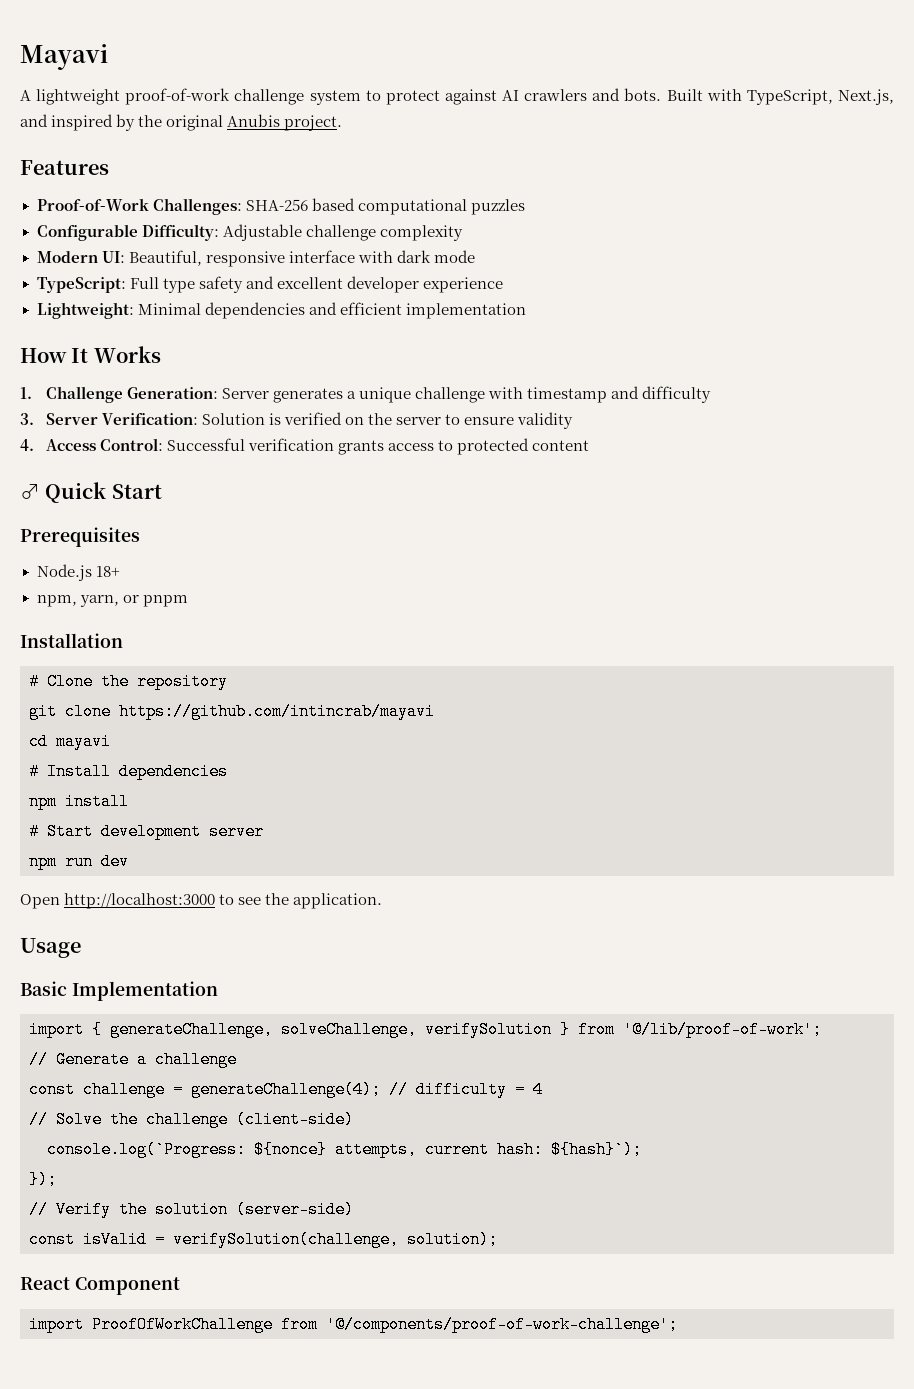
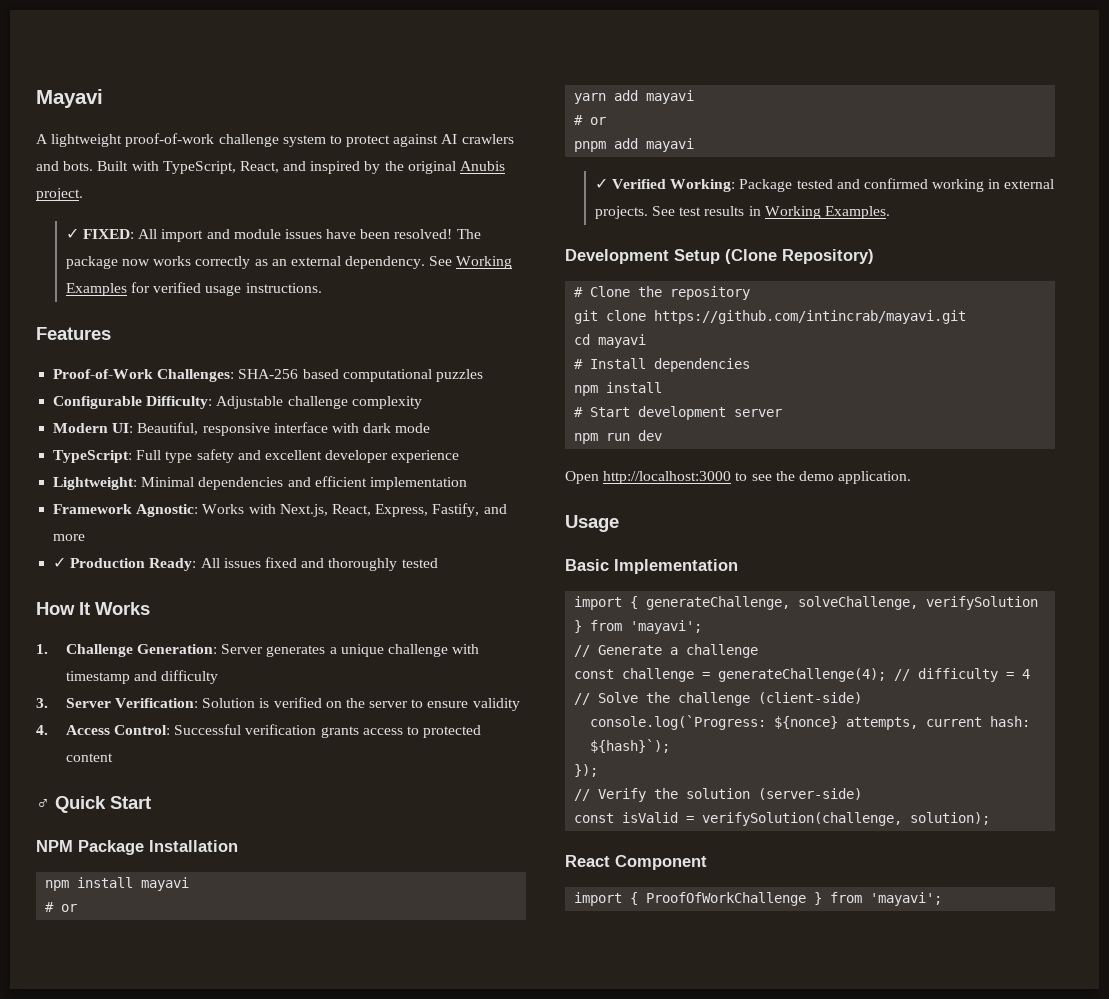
[837,89,894,105] Next.js, -> [239,161,279,173] React,
(343, 123) none -> [65,228,481,242] [65,256,513,269] [65,282,322,296] // ✓ FIXED: All import and module issues have been resolved! The package now works correctly as an external dependency. See Working Examples for verified usage instructions.
(526, 311) none -> [53,503,507,517] [53,534,86,541] [53,557,438,571] // Framework Agnostic: Works with Next.js, React, Express, Fastify, and more // ✓ Production Ready: All issues fixed and thoroughly tested
[20,527,140,547] [36,564,120,581] [36,595,188,607] [20,633,123,648] Prerequisites // Node.js 18+ // npm, yarn, or pnpm // Installation -> [36,840,238,855] [45,877,190,891] [45,902,78,912] [574,90,695,104] [574,115,607,125] [574,138,695,152] [594,178,1055,192] [594,206,890,219] [565,249,874,264] NPM Package Installation // npm install mayavi // # or // yarn add mayavi // # or // pnpm add mayavi // ✓ Verified Working: Package tested and confirmed working in external projects. See test results in Working Examples. // Development Setup (Clone Repository)
[119,703,435,720] https://github.com/intincrab/mayavi -> [654,310,967,324] https://github.com/intincrab/mayavi.git
(290, 899) none -> [798,471,834,481] demo
[623,1021,822,1038] '@/lib/proof-of-work'; -> [630,620,703,634] 'mayavi';
[92,1316,678,1333] ProofOfWorkChallenge from '@/components/proof-of-work-challenge'; -> [630,892,943,906] { ProofOfWorkChallenge } from 'mayavi';

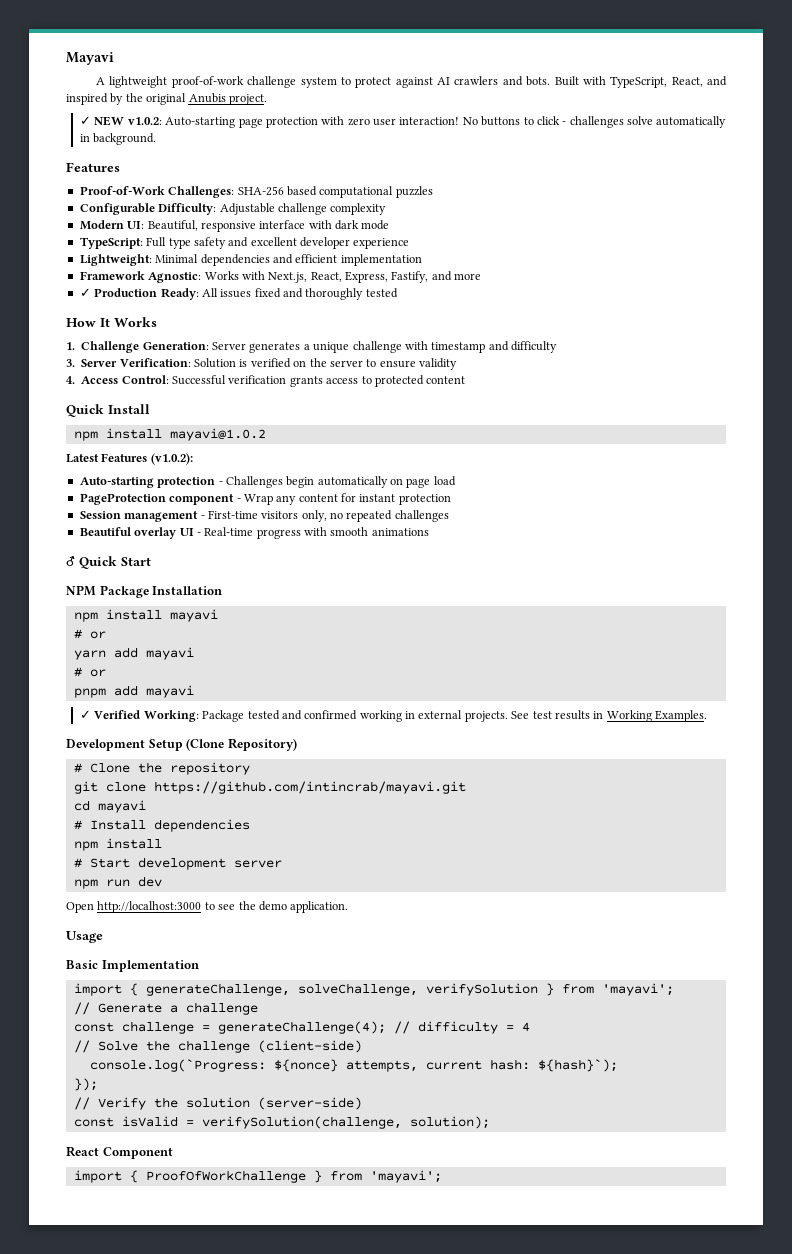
[83,229,481,242] [65,256,513,269] [65,282,322,296] FIXED: All import and module issues have been resolved! The package now works correctly as an external dependency. See Working Examples for verified usage instructions. -> [94,116,727,128] [79,133,157,145] NEW v1.0.2: Auto-starting page protection with zero user interaction! No buttons to click - challenges solve automatically in background.
(113, 757) none -> [66,404,150,417] [73,428,266,441] [66,453,193,465] [79,476,456,488] [79,493,451,505] [79,510,449,522] [79,527,429,539] // Quick Install // npm install mayavi@1.0.2 // Latest Features (v1.0.2): // Auto-starting protection - Challenges begin automatically on page load // PageProtection component - Wrap any content for instant protection // Session management - First-time visitors only, no repeated challenges // Beautiful overlay UI - Real-time progress with smooth animations

